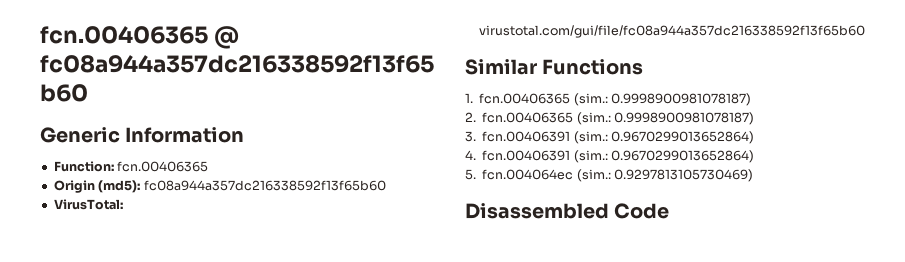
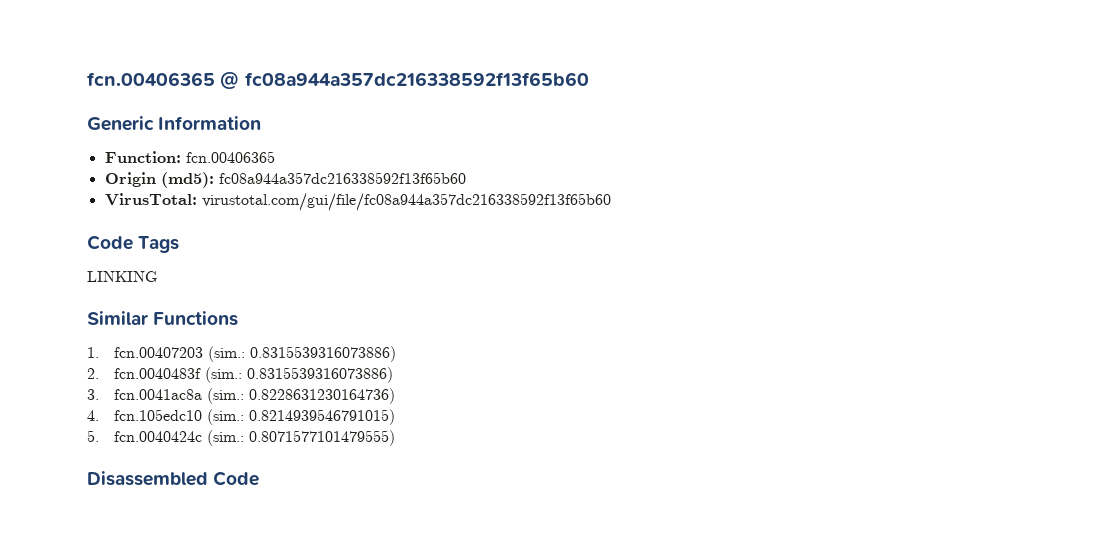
(865, 31) none -> [87,235,180,253] [87,271,158,282] // Code Tags // LINKING
[479,93,751,106] [465,112,754,125] [465,131,754,144] [465,150,754,163] [465,169,753,182] fcn.00406365 (sim.: 0.9998900981078187) // 2. fcn.00406365 (sim.: 0.9998900981078187) // 3. fcn.00406391 (sim.: 0.9670299013652864) // 4. fcn.00406391 (sim.: 0.9670299013652864) // 5. fcn.004064ec (sim.: 0.9297813105730469) -> [114,346,397,362] [87,367,394,383] [87,388,396,404] [87,409,396,425] [87,430,396,446] fcn.00407203 (sim.: 0.8315539316073886) // 2. fcn.0040483f (sim.: 0.8315539316073886) // 3. fcn.0041ac8a (sim.: 0.8228631230164736) // 4. fcn.105edc10 (sim.: 0.8214939546791015) // 5. fcn.0040424c (sim.: 0.8071577101479555)

